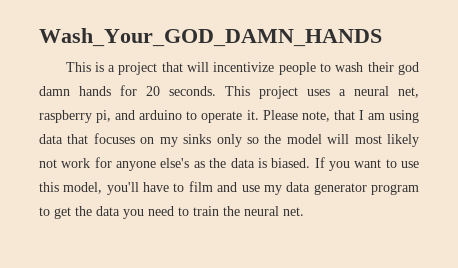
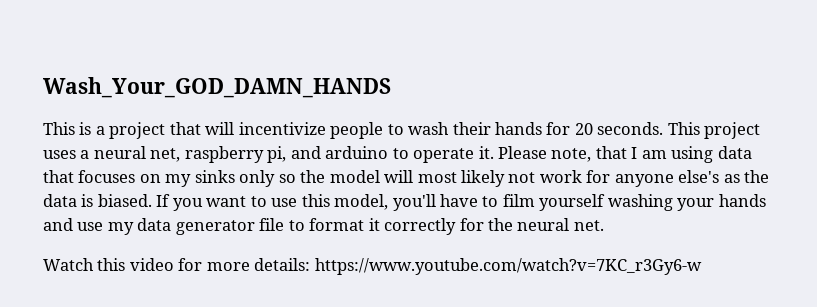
[398,62,419,75] [39,86,70,96] god damn -> (491, 128) none
(213, 186) none -> [539,194,766,211] yourself washing your hands
[371,184,420,195] [39,206,304,219] program to get the data you need to train the neural net. -> [259,218,604,235] [43,258,702,275] file to format it correctly for the neural net. // Watch this video for more details: https://www.youtube.com/watch?v=7KC_r3Gy6-w

